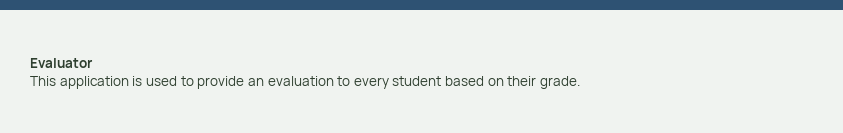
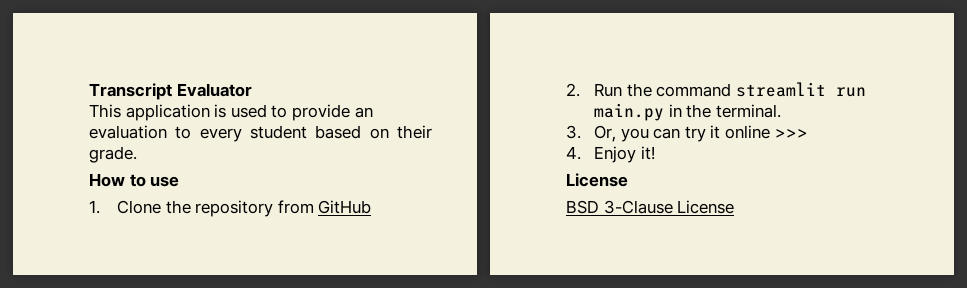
(30, 63) none -> [89,83,172,100] Transcript
(581, 82) none -> [89,173,180,187] [89,200,372,217] [566,82,866,97] [594,103,781,121] [566,125,808,142] [566,146,655,163] [566,173,628,187] [566,200,735,214] // How to use // 1. Clone the repository from GitHub // 2. Run the command streamlit run main.py in the terminal. // 3. Or, you can try it online >>> // 4. Enjoy it! // License // BSD 3-Clause License

